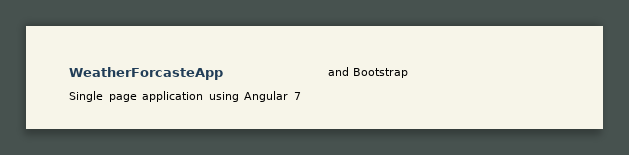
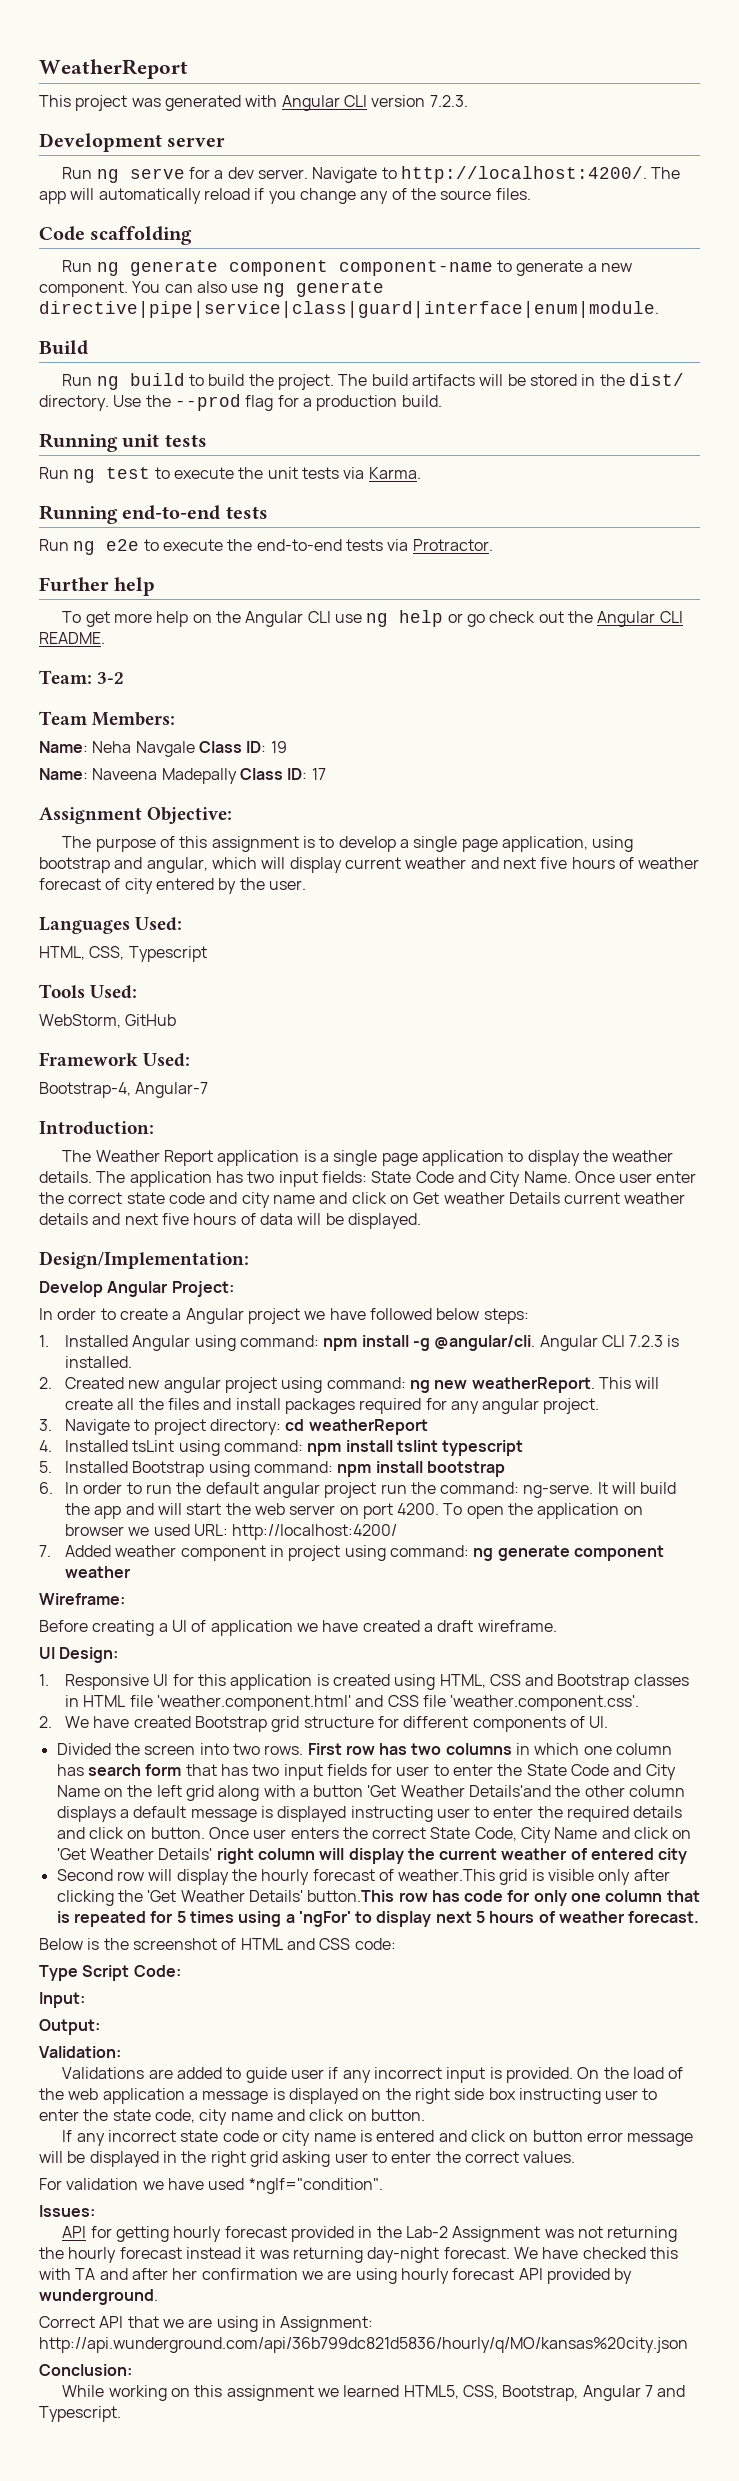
[69,67,223,80] [69,91,239,102] WeatherForcasteApp // Single page application using -> [39,59,188,79] [39,95,468,111] [39,133,226,152] [62,166,681,183] [39,188,531,204] [39,226,193,245] [62,260,633,276] [39,281,384,297] [39,301,659,318] [39,340,88,355] [62,373,684,390] [39,394,442,411] [39,433,207,452] [39,467,421,483] [39,505,268,524] [39,539,493,555] [39,577,156,596] [62,610,683,627] [39,632,105,644] [39,670,125,684] [39,711,176,726] [39,741,287,757] [39,768,326,784] [39,807,233,824] [62,836,634,852] [39,857,700,873] [39,878,306,894] [39,917,183,934] [39,946,207,962] [39,984,138,999] [39,1014,177,1028] [39,1052,191,1067] [39,1082,209,1098] [39,1121,154,1135] [62,1150,674,1166] [39,1171,697,1187] [39,1192,686,1208] [39,1213,421,1229] [39,1251,249,1269] [39,1281,234,1297] [39,1308,529,1324] [39,1335,680,1351] [64,1356,132,1368] [39,1377,660,1393] [64,1398,600,1414] [39,1419,428,1435] [39,1440,524,1456] [39,1461,505,1477] [39,1482,677,1498] [64,1503,643,1519] [64,1524,398,1540] [39,1545,664,1561] [64,1566,130,1578] [39,1593,125,1605] [39,1620,557,1636] [39,1647,119,1663] [39,1674,689,1690] [64,1695,640,1711] [39,1716,609,1732] [56,1743,673,1755] [56,1764,676,1780] [56,1785,686,1801] [56,1806,683,1822] [56,1827,692,1843] [56,1848,688,1864] [56,1869,670,1885] [56,1890,700,1906] [56,1911,700,1927] [39,1938,396,1950] [39,1965,181,1981] [39,1992,85,2008] [39,2019,100,2035] [39,2046,121,2058] [62,2067,684,2083] [39,2088,658,2104] [39,2109,425,2125] [62,2130,694,2146] [39,2151,576,2167] [39,2178,383,2194] [39,2205,95,2217] [62,2226,678,2242] [39,2247,678,2263] [39,2268,633,2284] [39,2289,158,2305] [39,2316,374,2332] [39,2337,688,2353] [39,2364,132,2376] [62,2385,579,2401] WeatherReport // This project was generated with Angular CLI version 7.2.3. // Development server // Run ng serve for a dev server. Navigate to http://localhost:4200/. The app will automatically reload if you change any of the source files. // Code scaffolding // Run ng generate component component-name to generate a new component. You can also use ng generate directive|pipe|service|class|guard|interface|enum|module. // Build // Run ng build to build the project. The build artifacts will be stored in the dist/ directory. Use the --prod flag for a production build. // Running unit tests // Run ng test to execute the unit tests via Karma. // Running end-to-end tests // Run ng e2e to execute the end-to-end tests via Protractor. // Further help // To get more help on the Angular CLI use ng help or go check out the Angular CLI README. // Team: 3-2 // Team Members: // Name: Neha Navgale Class ID: 19 // Name: Naveena Madepally Class ID: 17 // Assignment Objective: // The purpose of this assignment is to develop a single page application, using bootstrap and angular, which will display current weather and next five hours of weather forecast of city entered by the user. // Languages Used: // HTML, CSS, Typescript // Tools Used: // WebStorm, GitHub // Framework Used: // Bootstrap-4, Angular-7 // Introduction: // The Weather Report application is a single page application to display the weather details. The application has two input fields: State Code and City Name. Once user enter the correct state code and city name and click on Get weather Details current weather details and next five hours of data will be displayed. // Design/Implementation: // Develop Angular Project: // In order to create a Angular project we have followed below steps: // 1. Installed Angular using command: npm install -g @angular/cli. Angular CLI 7.2.3 is installed. // 2. Created new angular project using command: ng new weatherReport. This will create all the files and install packages required for any angular project. // 3. Navigate to project directory: cd weatherReport // 4. Installed tsLint using command: npm install tslint typescript // 5. Installed Bootstrap using command: npm install bootstrap // 6. In order to run the default angular project run the command: ng-serve. It will build the app and will start the web server on port 4200. To open the application on browser we used URL: http://localhost:4200/ // 7. Added weather component in project using command: ng generate component weather // Wireframe: // Before creating a UI of application we have created a draft wireframe. // UI Design: // 1. Responsive UI for this application is created using HTML, CSS and Bootstrap classes in HTML file 'weather.component.html' and CSS file 'weather.component.css'. // 2. We have created Bootstrap grid structure for different components of UI. // Divided the screen into two rows. First row has two columns in which one column has search form that has two input fields for user to enter the State Code and City Name on the left grid along with a button 'Get Weather Details'and the other column displays a default message is displayed instructing user to enter the required details and click on button. Once user enters the correct State Code, City Name and click on 'Get Weather Details' right column will display the current weather of entered city // Second row will display the hourly forecast of weather.This grid is visible only after clicking the 'Get Weather Details' button.This row has code for only one column that is repeated for 5 times using a 'ngFor' to display next 5 hours of weather forecast. // Below is the screenshot of HTML and CSS code: // Type Script Code: // Input: // Output: // Validation: // Validations are added to guide user if any incorrect input is provided. On the load of the web application a message is displayed on the right side box instructing user to enter the state code, city name and click on button. // If any incorrect state code or city name is entered and click on button error message will be displayed in the right grid asking user to enter the correct values. // For validation we have used *ngIf="condition". // Issues: // API for getting hourly forecast provided in the Lab-2 Assignment was not returning the hourly forecast instead it was returning day-night forecast. We have checked this with TA and after her confirmation we are using hourly forecast API provided by wunderground. // Correct API that we are using in Assignment: http://api.wunderground.com/api/36b799dc821d5836/hourly/q/MO/kansas%20city.json // Conclusion: // While working on this assignment we learned HTML5, CSS, Bootstrap,
[353,68,408,78] Bootstrap -> [39,2406,121,2422] Typescript.

